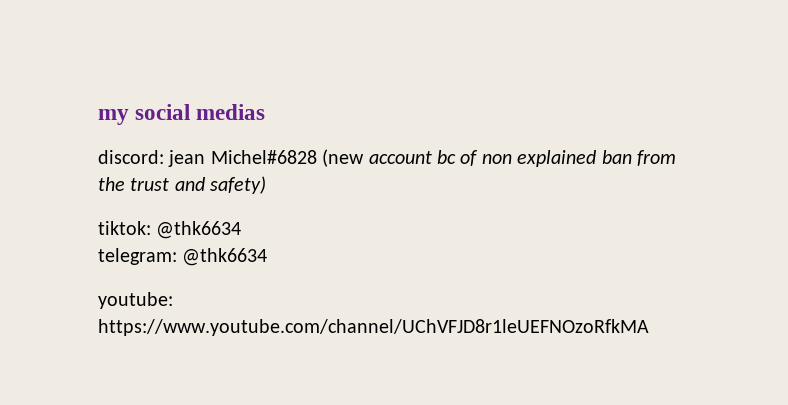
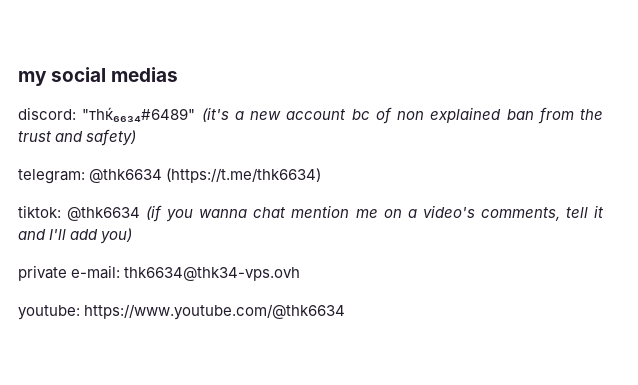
[168,149,365,167] jean Michel#6828 (new -> [82,107,281,123] "тһќ₆₆₃₄#6489" (it's a new
(267, 185) none -> [18,168,322,184] // telegram: @thk6634 (https://t.me/thk6634)
[98,248,268,266] // telegram: @thk6634 -> [146,205,605,222] [18,228,133,244] [18,265,301,281] (if you wanna chat mention me on a video's comments, tell it and I'll add you) // private e-mail: thk6634@thk34-vps.ovh
[98,319,649,336] https://www.youtube.com/channel/UChVFJD8r1leUEFNOzoRfkMA -> [84,304,346,320] https://www.youtube.com/@thk6634

